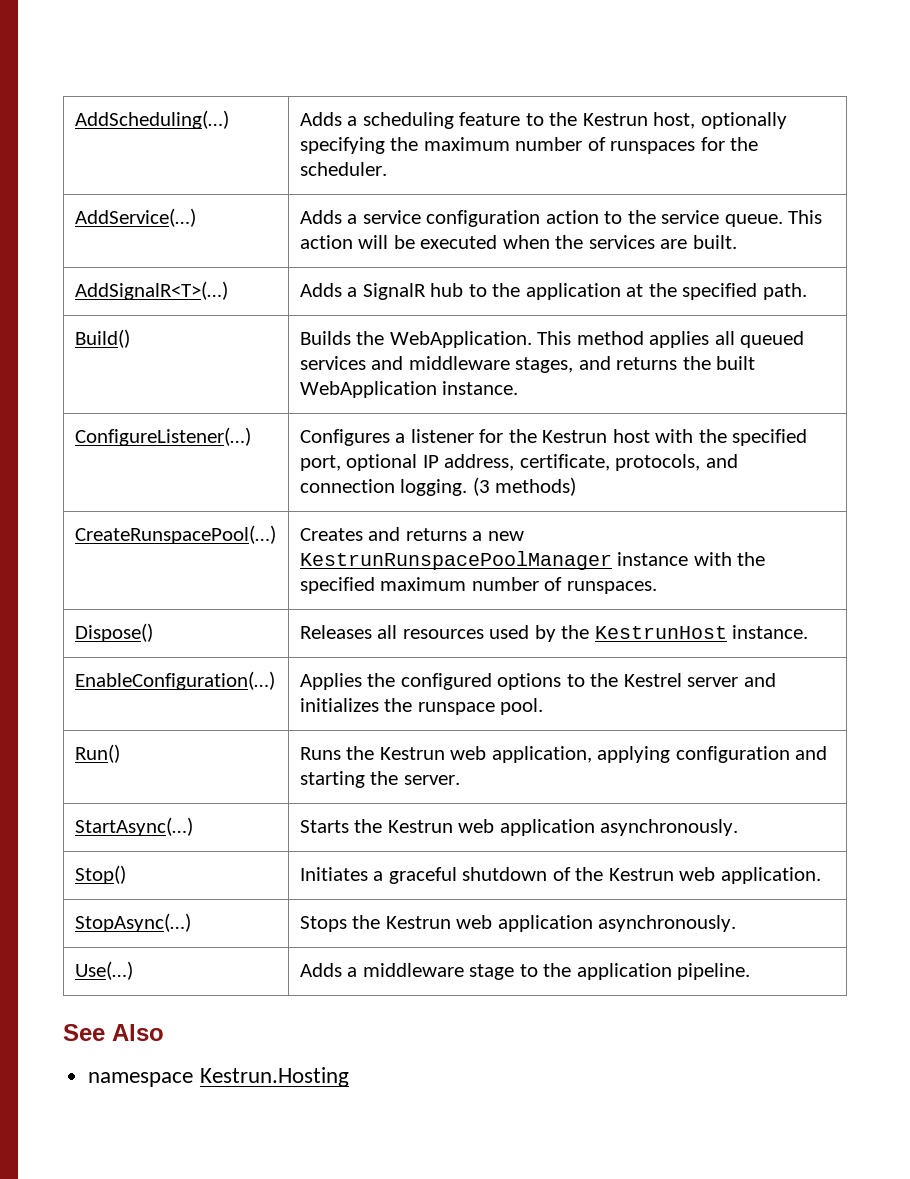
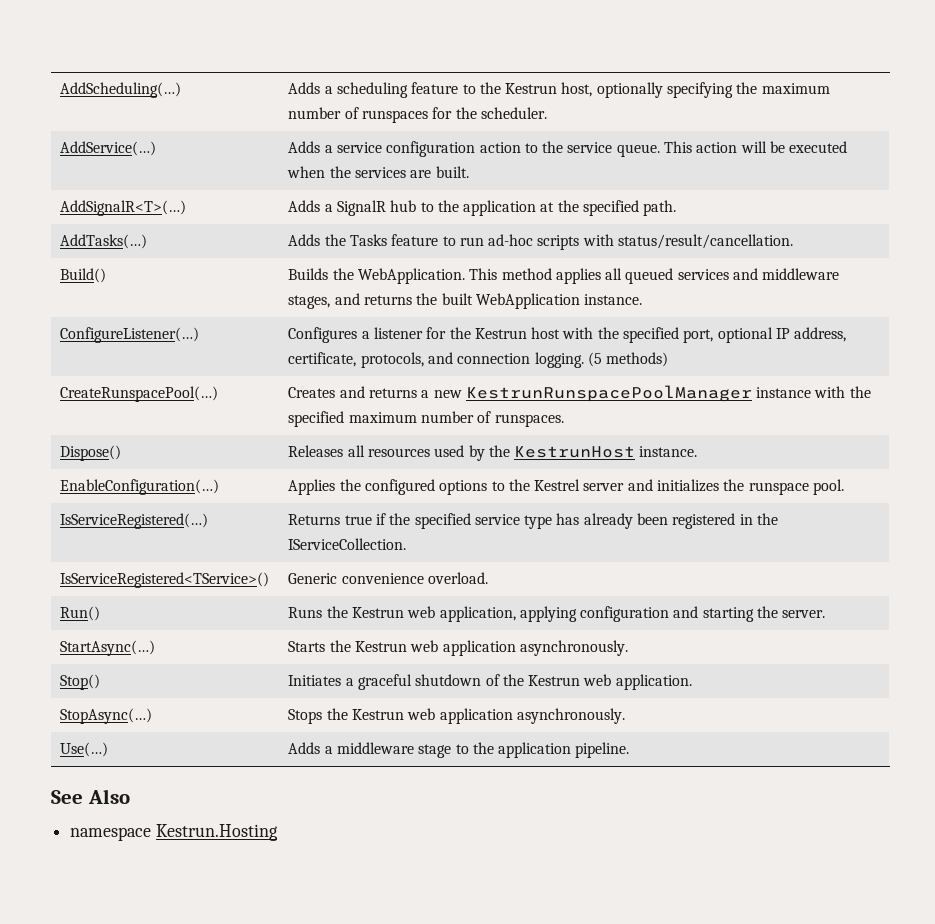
(807, 291) none -> [60,234,148,249] [288,234,794,250] // AddTasks(…) | Adds the Tasks feature to run ad-hoc scripts with status/result/cancellation.
[472,477,490,496] (3 -> [587,352,602,367] (5
(544, 706) none -> [60,513,209,529] [288,513,779,529] [288,538,407,550] [60,572,270,588] [288,572,488,584] // IsServiceRegistered(…) | Returns true if the specified service type has already been registered in the IServiceCollection. // IsServiceRegistered<TService>() | Generic convenience overload.

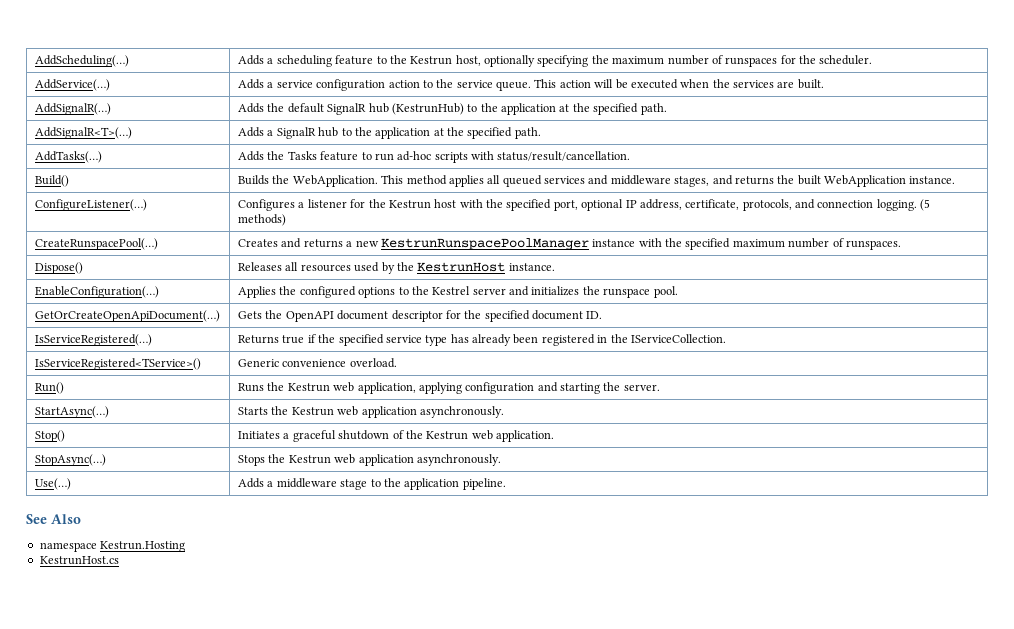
(469, 172) none -> [35,103,112,115] [238,103,667,115] // AddSignalR(…) | Adds the default SignalR hub (KestrunHub) to the application at the specified path.
(845, 487) none -> [35,310,221,322] [238,310,603,322] // GetOrCreateOpenApiDocument(…) | Gets the OpenAPI document descriptor for the specified document ID.
(278, 832) none -> [39,556,119,565] // KestrunHost.cs

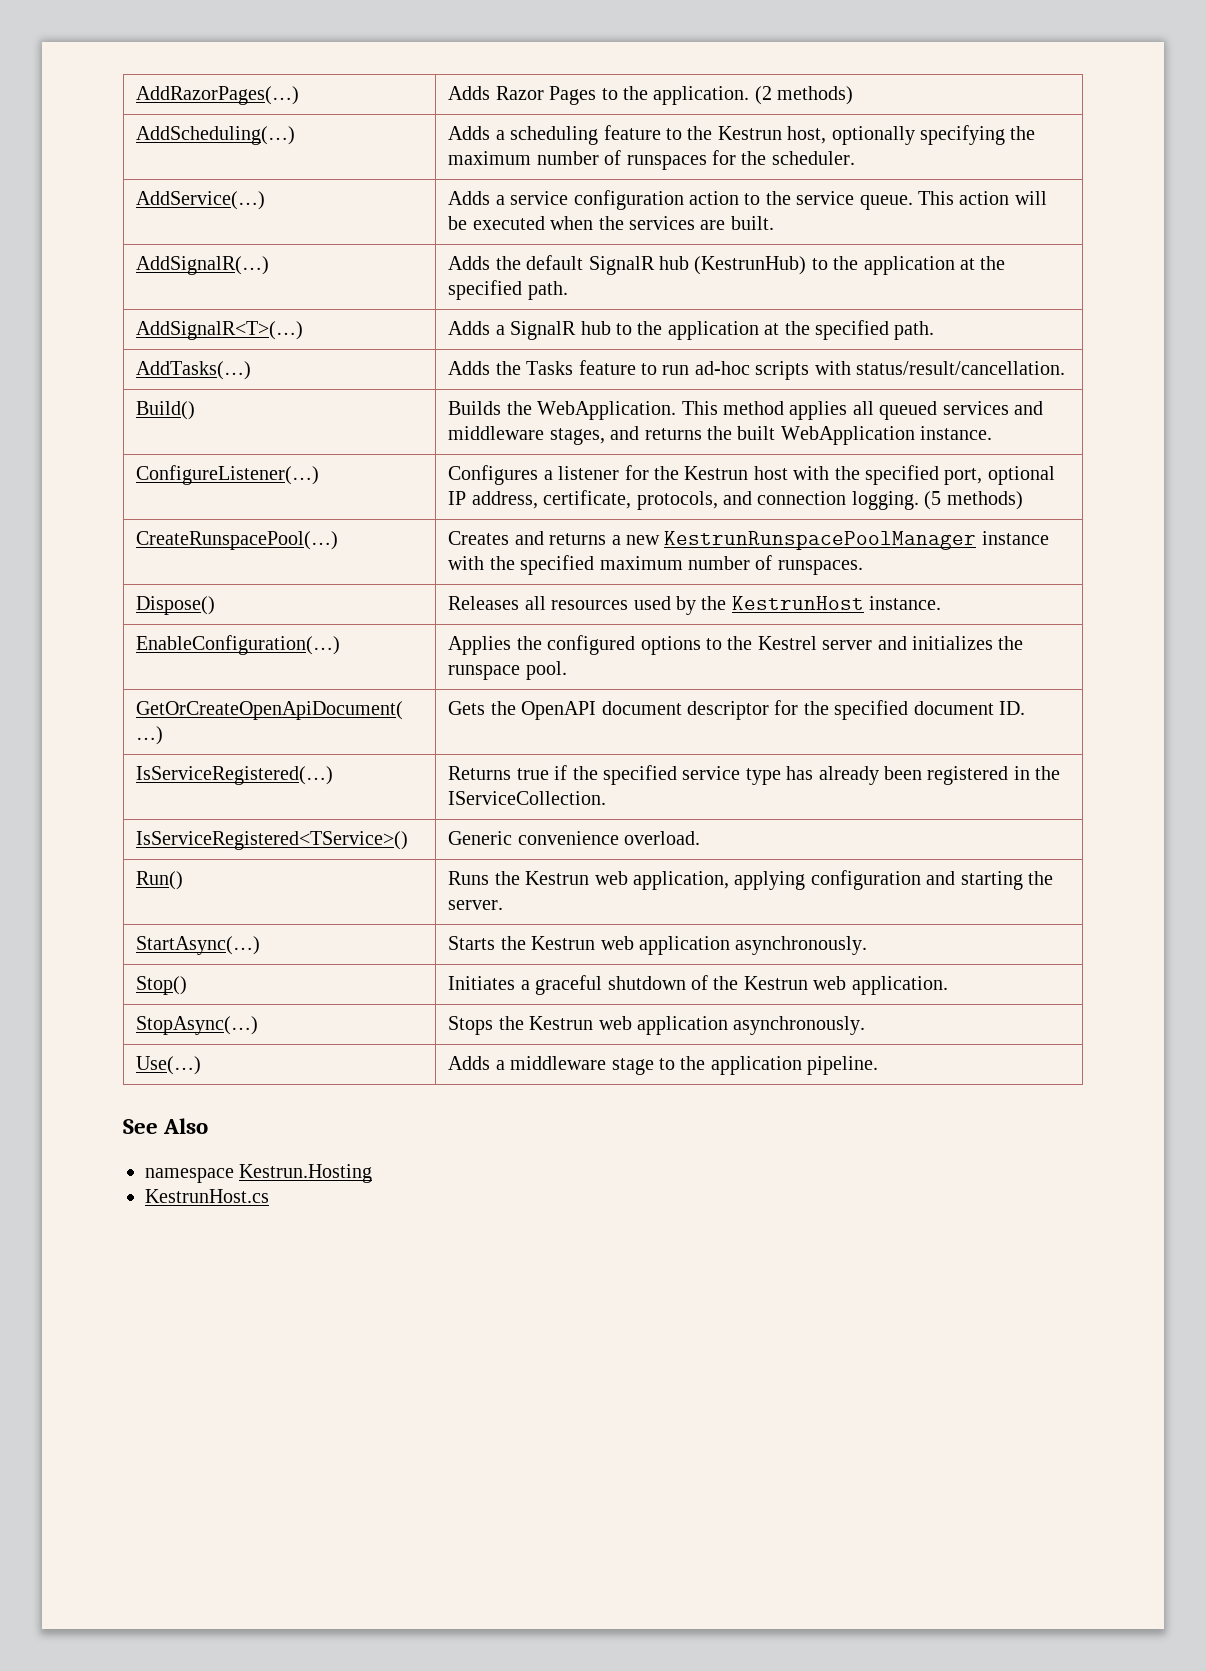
(35, 61) none -> [136,86,300,105] [448,86,854,105] AddRazorPages(…) | Adds Razor Pages to the application. (2 methods) //

